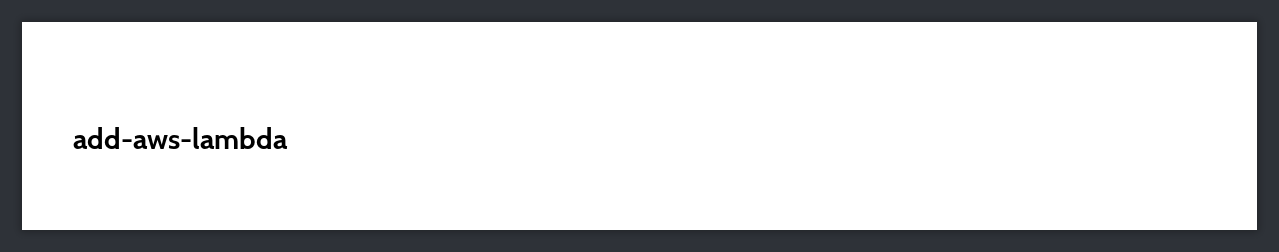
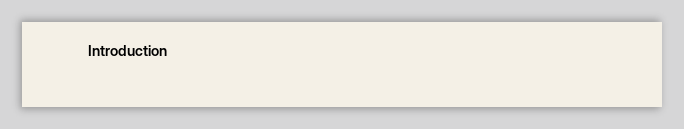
[73,127,288,149] add-aws-lambda -> [88,45,167,56] Introduction

